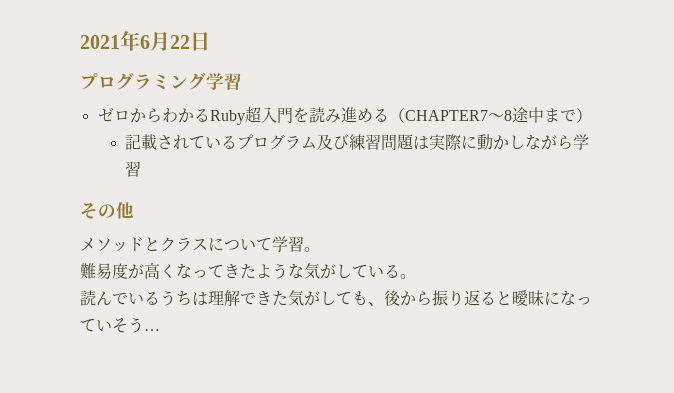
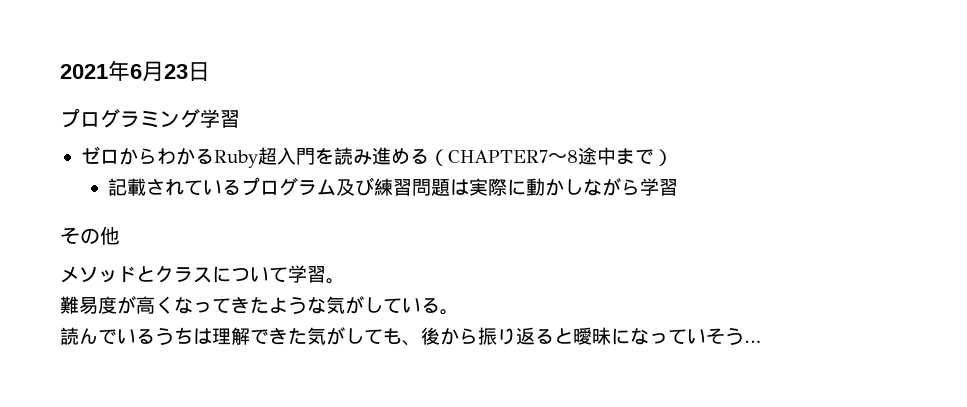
[170,35,190,49] 22 -> [164,64,188,79] 23

